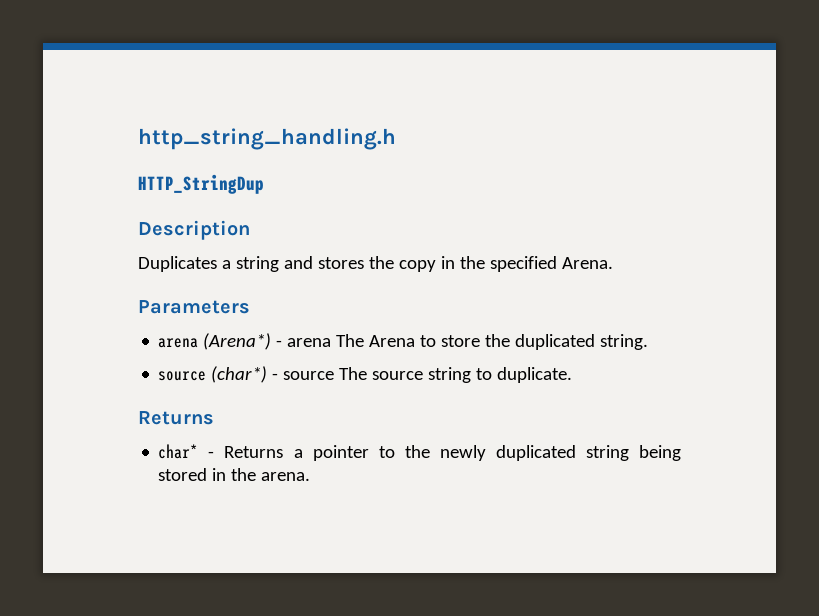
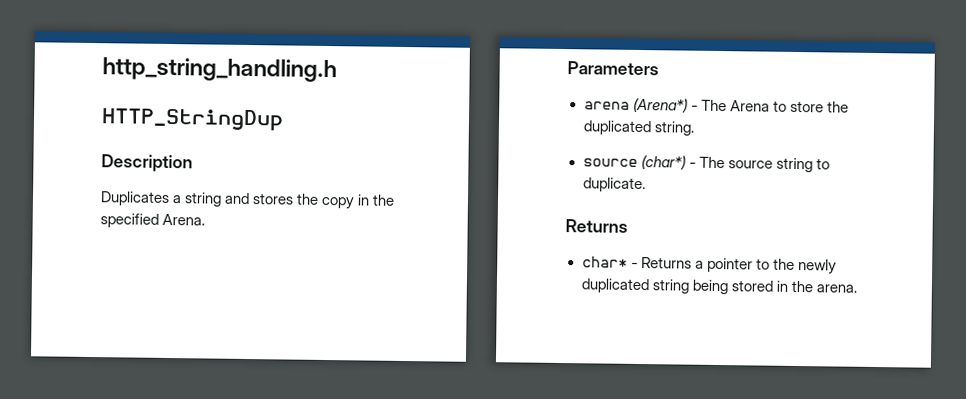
[287,338,332,347] arena -> (698, 108) none
[283,371,335,380] source -> (696, 165) none

